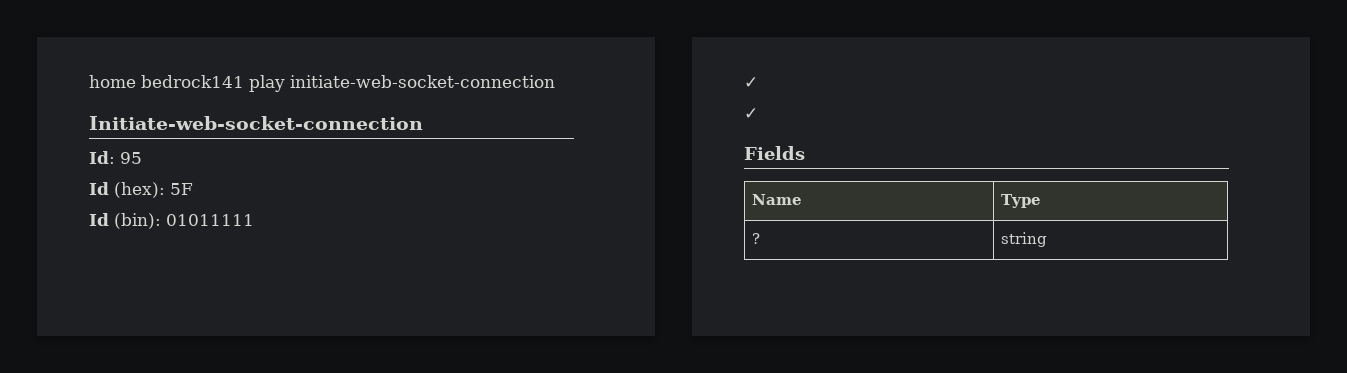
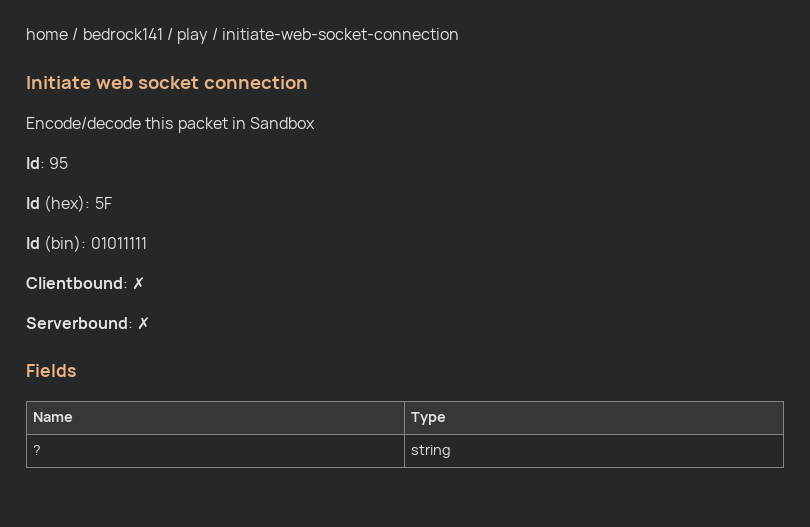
[141,75,555,92] [89,116,423,130] bedrock141 play initiate-web-socket-connection // Initiate-web-socket-connection -> [72,28,459,44] [26,76,308,89] [26,117,316,133] / bedrock141 / play / initiate-web-socket-connection // Initiate web socket connection // Encode/decode this packet in Sandbox
[744,77,758,88] [744,108,758,119] ✓ // ✓ -> [26,277,146,290] [26,317,151,330] Clientbound: ✗ // Serverbound: ✗

